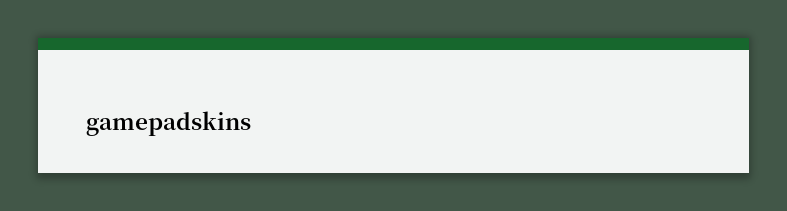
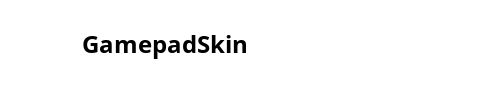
[86,111,251,136] gamepadskins -> [82,35,248,59] GamepadSkin

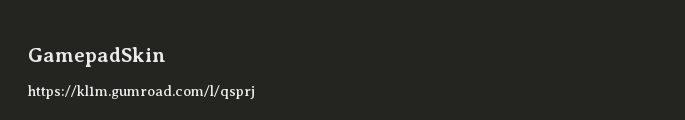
(248, 47) none -> [28,85,255,99] // https://kl1m.gumroad.com/l/qsprj

